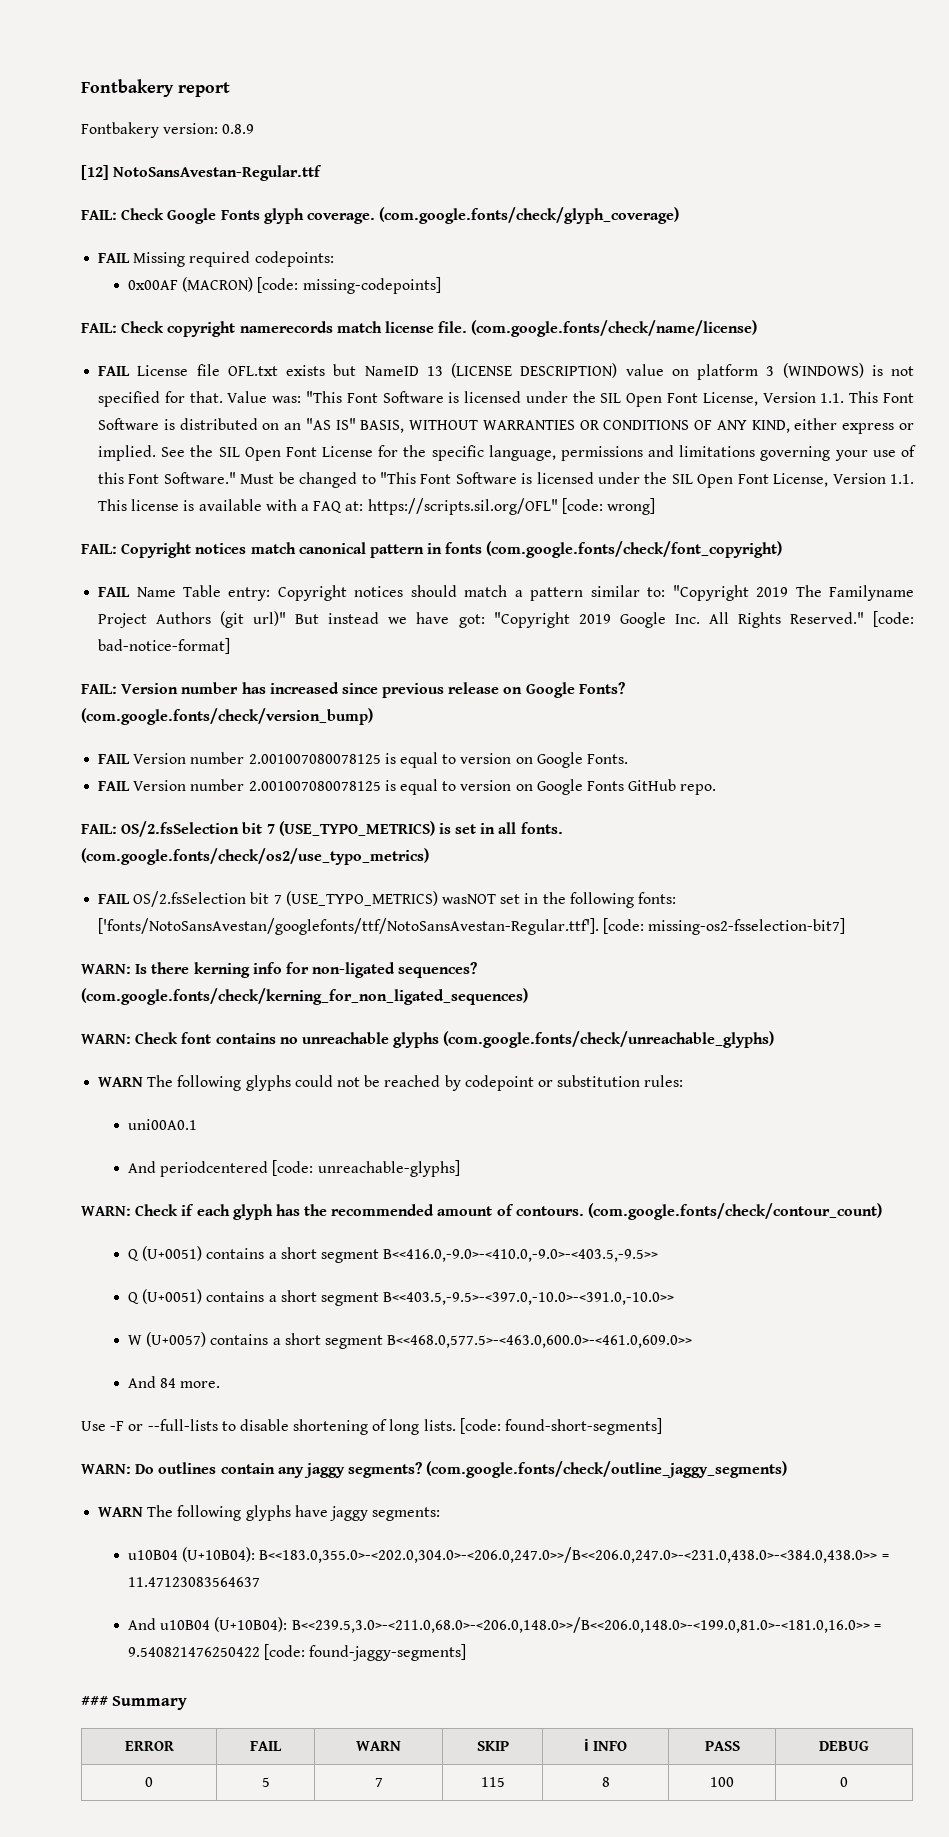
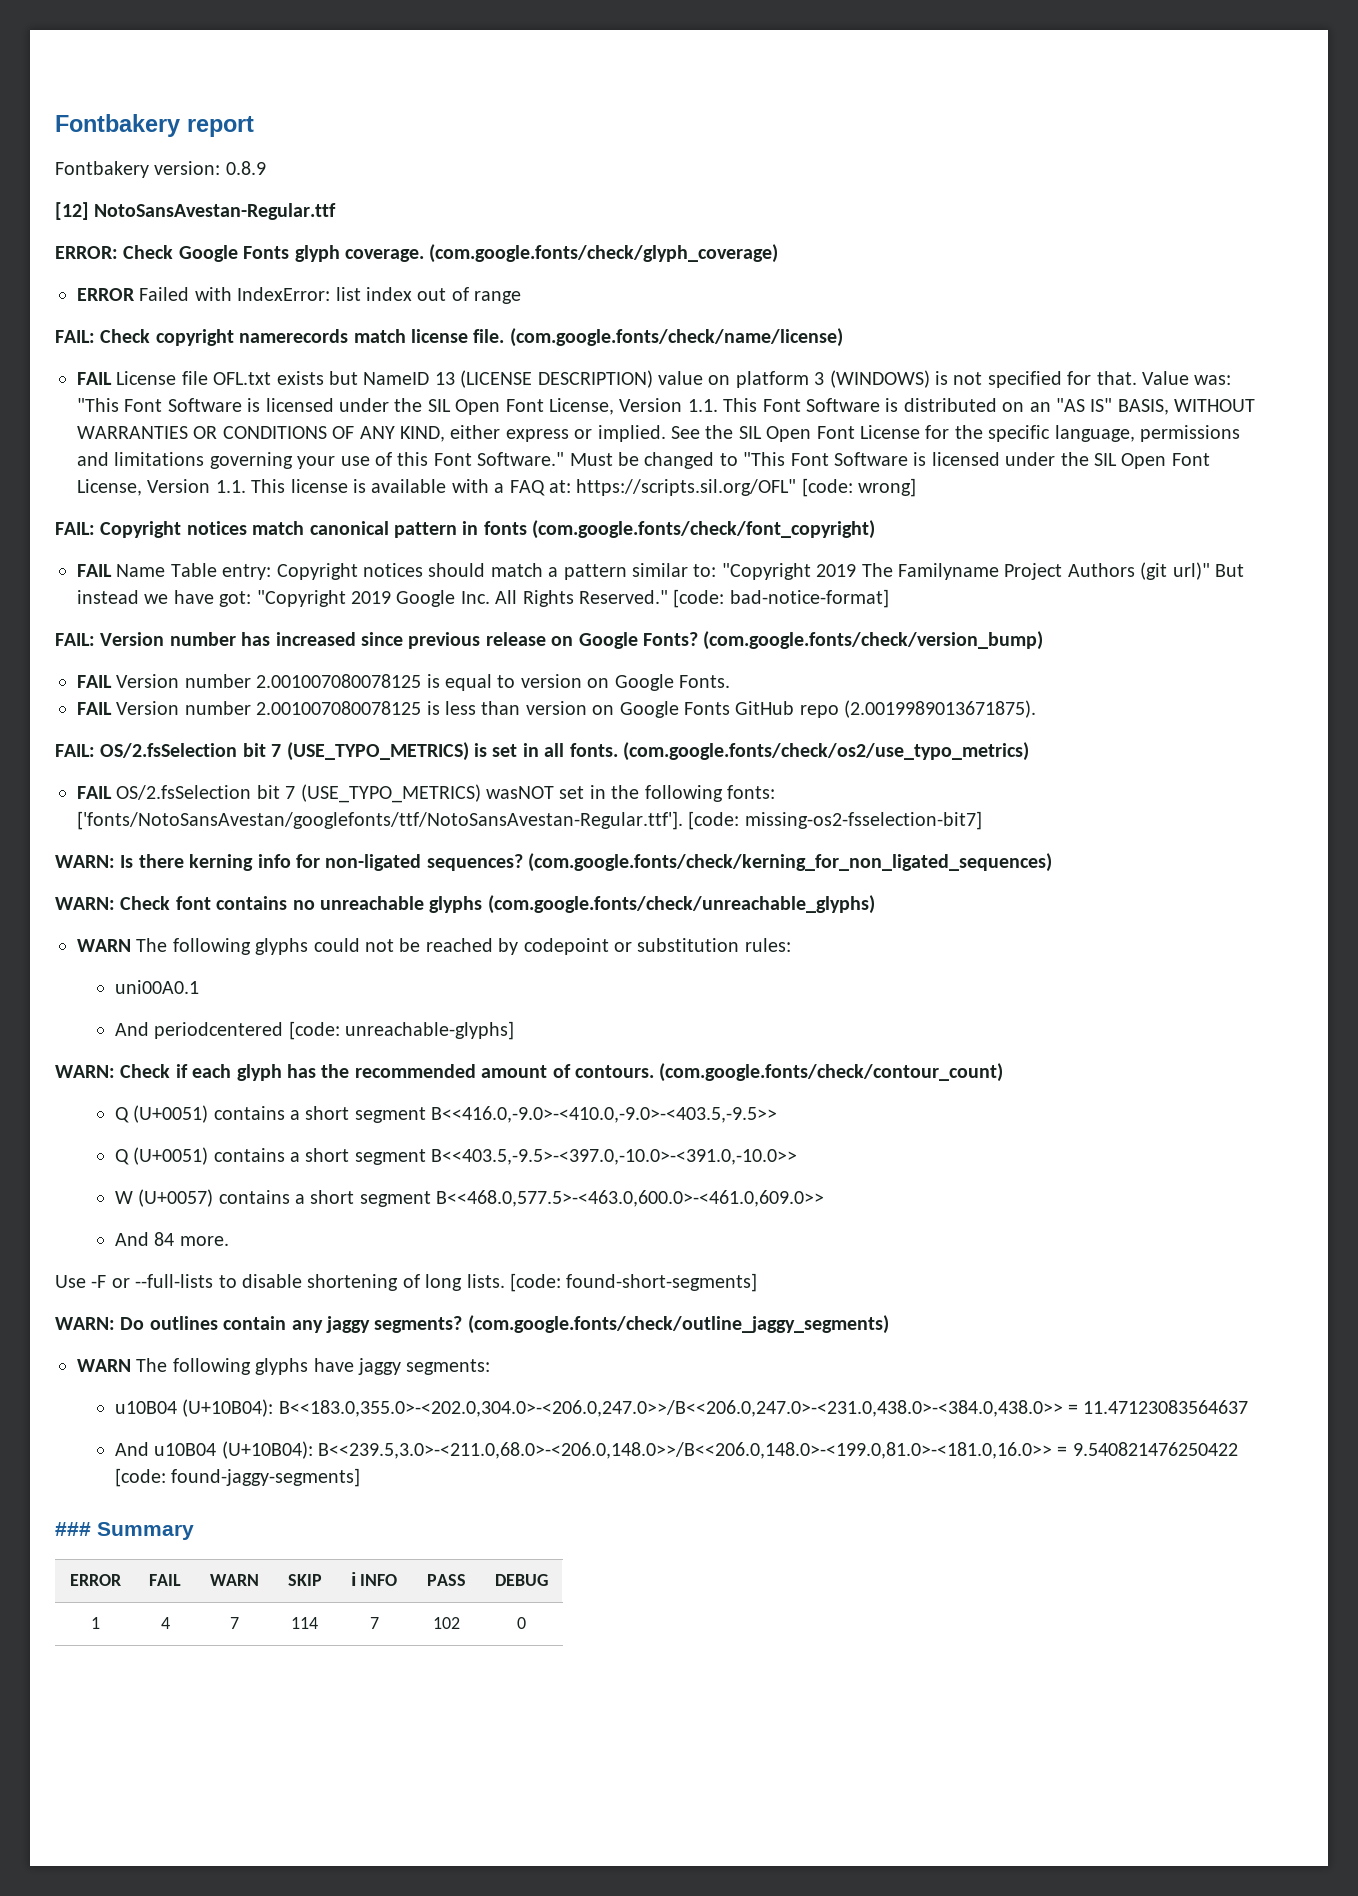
[81,210,117,220] FAIL: -> [55,246,118,259] ERROR:
[98,251,334,267] [128,277,441,294] FAIL Missing required codepoints: // 0x00AF (MACRON) [code: missing-codepoints] -> [77,287,522,304] ERROR Failed with IndexError: list index out of range
[399,779,457,795] equal to -> [445,701,521,715] less than
[680,784,717,795] repo. -> [799,700,1037,718] repo (2.0019989013671875).
[145,1777,153,1787] [261,1777,270,1787] [374,1778,383,1787] [480,1777,505,1787] [601,1777,610,1787] [710,1777,734,1787] 0 | 5 | 7 | 115 | 8 | 100 -> [90,1617,100,1629] [160,1617,170,1629] [230,1617,239,1629] [291,1617,318,1629] [369,1617,379,1629] [432,1617,460,1629] 1 | 4 | 7 | 114 | 7 | 102

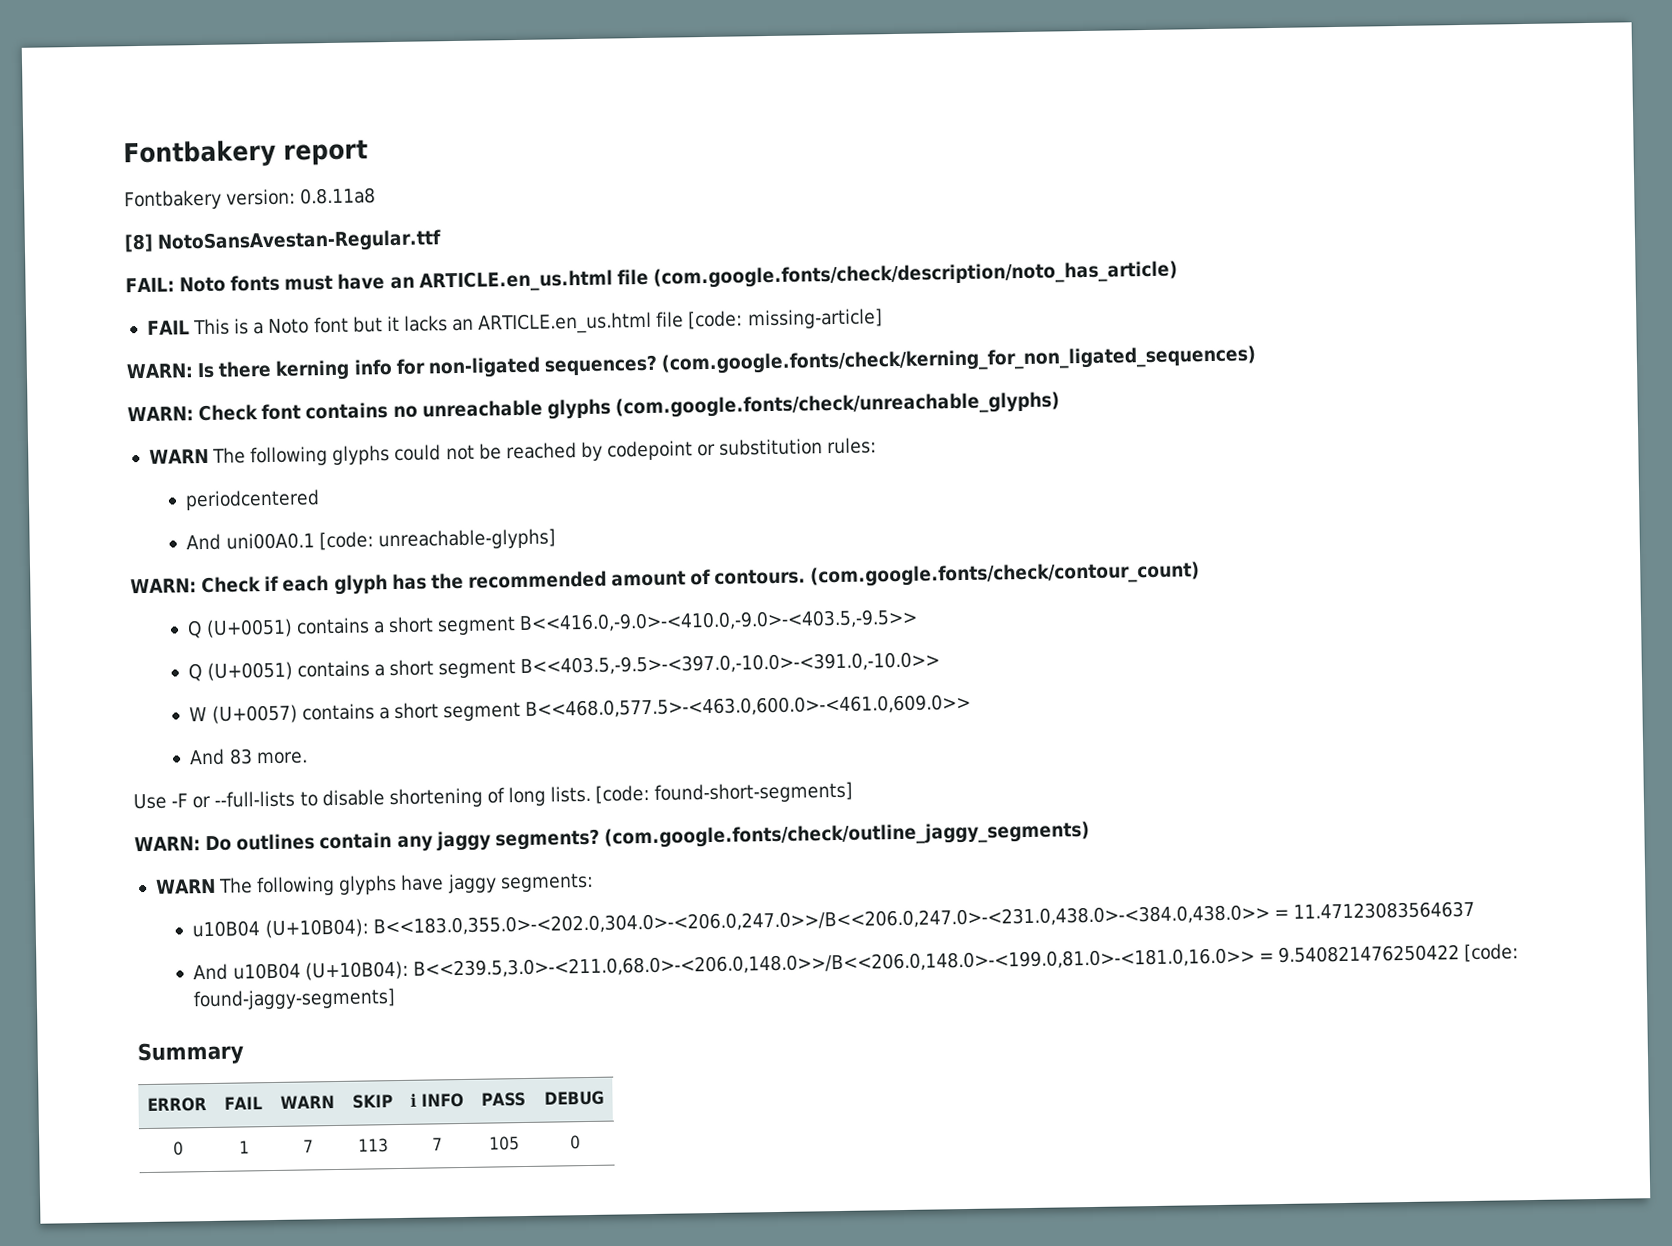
[225,161,266,175] [55,202,89,220] 0.8.9 // [12] -> [300,187,377,205] [124,233,154,253] 0.8.11a8 // [8]
[55,244,779,263] [77,287,522,304] [55,328,843,347] [77,370,1232,388] [77,398,1256,415] [77,425,1240,442] [77,452,1210,469] [77,478,917,497] [55,520,876,539] [77,562,1244,580] [77,589,889,608] [55,631,1044,650] [77,674,730,691] [77,700,1037,718] [55,742,1029,761] [77,784,775,803] [77,811,982,830] ERROR: Check Google Fonts glyph coverage. (com.google.fonts/check/glyph_coverage) // ERROR Failed with IndexError: list index out of range // FAIL: Check copyright namerecords match license file. (com.google.fonts/check/name/license) // FAIL License file OFL.txt exists but NameID 13 (LICENSE DESCRIPTION) value on platform 3 (WINDOWS) is not specified for that. Value was: "This Font Software is licensed under the SIL Open Font License, Version 1.1. This Font Software is distributed on an "AS IS" BASIS, WITHOUT WARRANTIES OR CONDITIONS OF ANY KIND, either express or implied. See the SIL Open Font License for the specific language, permissions and limitations governing your use of this Font Software." Must be changed to "This Font Software is licensed under the SIL Open Font License, Version 1.1. This license is available with a FAQ at: https://scripts.sil.org/OFL" [code: wrong] // FAIL: Copyright notices match canonical pattern in fonts (com.google.fonts/check/font_copyright) // FAIL Name Table entry: Copyright notices should match a pattern similar to: "Copyright 2019 The Familyname Project Authors (git url)" But instead we have got: "Copyright 2019 Google Inc. All Rights Reserved." [code: bad-notice-format] // FAIL: Version number has increased since previous release on Google Fonts? (com.google.fonts/check/version_bump) // FAIL Version number 2.001007080078125 is equal to version on Google Fonts. // FAIL Version number 2.001007080078125 is less than version on Google Fonts GitHub repo (2.0019989013671875). // FAIL: OS/2.fsSelection bit 7 (USE_TYPO_METRICS) is set in all fonts. (com.google.fonts/check/os2/use_typo_metrics) // FAIL OS/2.fsSelection bit 7 (USE_TYPO_METRICS) wasNOT set in the following fonts: ['fonts/NotoSansAvestan/googlefonts/ttf/NotoSansAvestan-Regular.ttf']. [code: missing-os2-fsselection-bit7] -> [125,260,1178,293] [146,308,883,336] FAIL: Noto fonts must have an ARTICLE.en_us.html file (com.google.fonts/check/description/noto_has_article) // FAIL This is a Noto font but it lacks an ARTICLE.en_us.html file [code: missing-article]
[114,980,199,994] [114,1022,284,1039] uni00A0.1 // And periodcentered -> [185,489,321,511] [186,532,315,551] periodcentered // And uni00A0.1
[154,1232,175,1246] 84 -> [228,748,253,765] 83
[55,1522,91,1536] ### -> (397, 999) none
[90,1617,100,1629] [160,1617,170,1629] [230,1617,239,1629] [291,1617,318,1629] [369,1617,379,1629] [432,1617,460,1629] 1 | 4 | 7 | 114 | 7 | 102 -> [172,1141,184,1156] [238,1140,250,1154] [302,1139,314,1153] [357,1138,389,1153] [432,1137,443,1151] [489,1136,520,1151] 0 | 1 | 7 | 113 | 7 | 105

